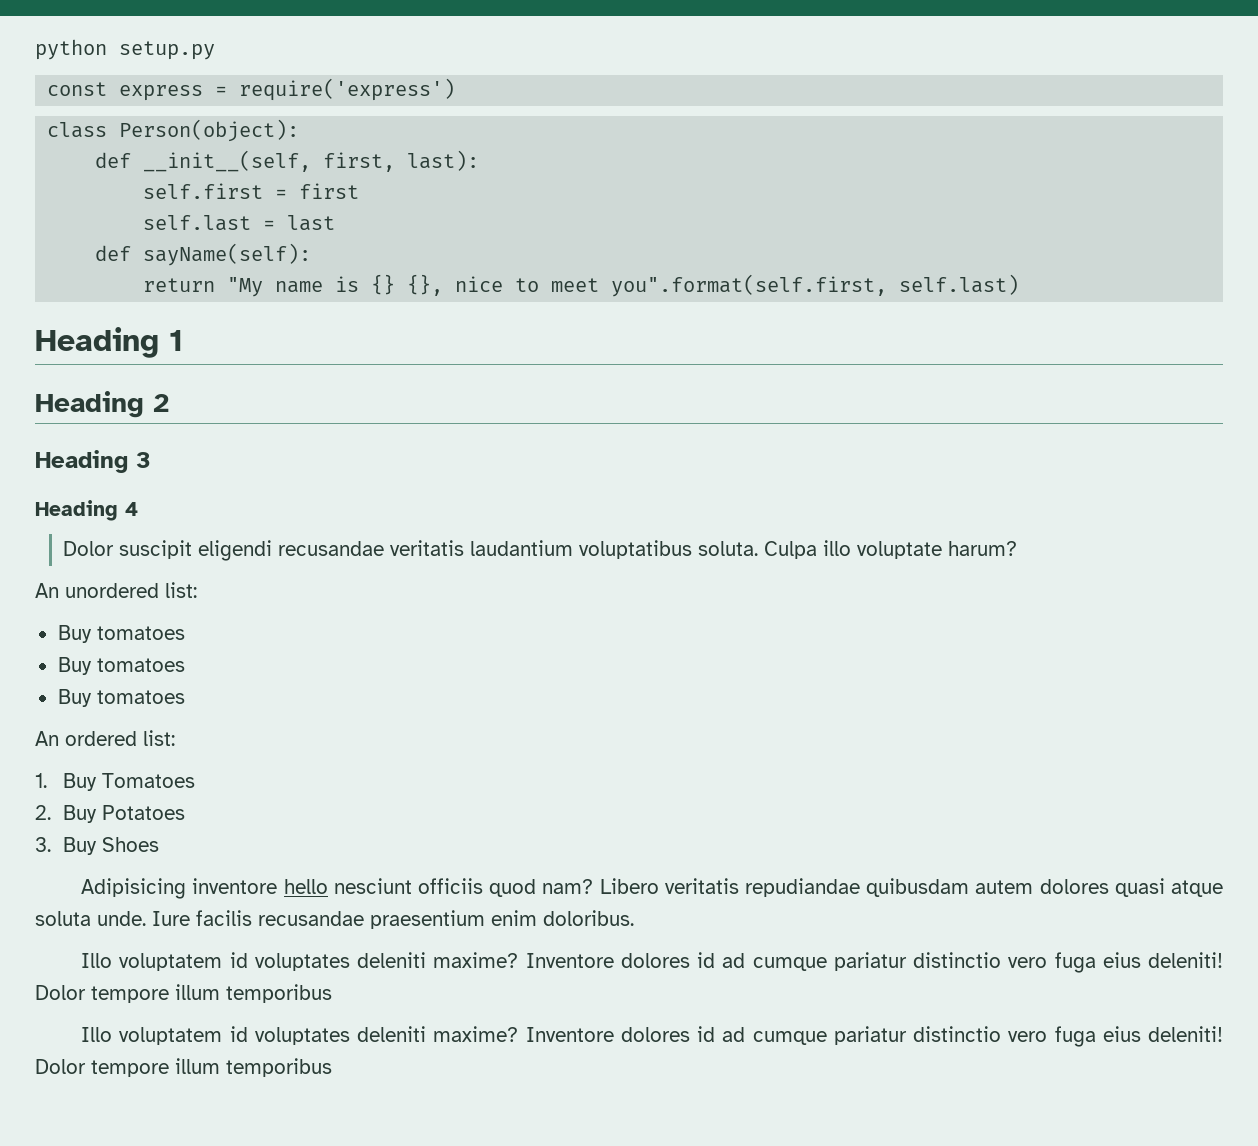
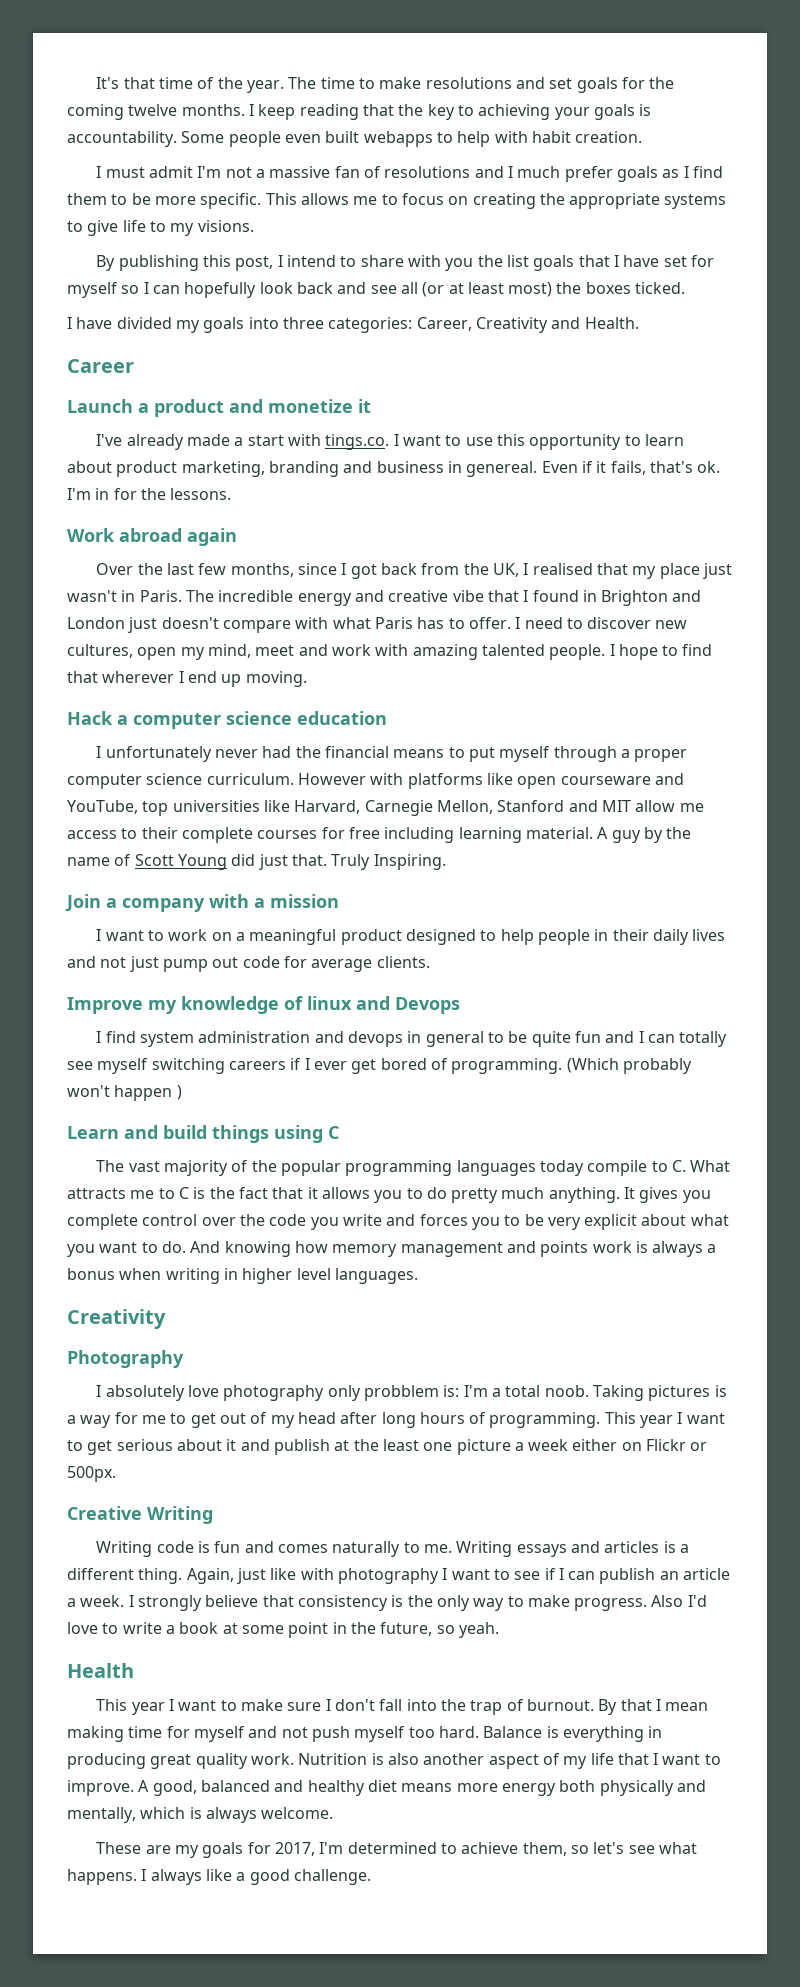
[35,39,215,60] [47,78,456,101] [47,119,300,142] [95,150,480,172] [143,183,360,199] [143,215,336,231] [95,243,312,266] [143,274,1020,297] [35,327,183,358] [35,391,169,418] [35,450,151,473] [35,500,138,521] [62,540,1017,561] [35,582,197,598] [57,625,185,643] [57,657,185,675] [57,689,185,707] [35,730,175,746] [35,773,195,791] [35,805,185,823] [35,837,159,855] [81,878,1223,899] [35,910,634,929] [81,952,1223,973] [35,984,332,1003] [81,1026,1223,1047] [35,1058,332,1077] python setup.py // const express = require('express') // class Person(object): // def __init__(self, first, last): // self.first = first // self.last = last // def sayName(self): // return "My name is {} {}, nice to meet you".format(self.first, self.last) // Heading 1 // Heading 2 // Heading 3 // Heading 4 // Dolor suscipit eligendi recusandae veritatis laudantium voluptatibus soluta. Culpa illo voluptate harum? // An unordered list: // Buy tomatoes // Buy tomatoes // Buy tomatoes // An ordered list: // 1. Buy Tomatoes // 2. Buy Potatoes // 3. Buy Shoes // Adipisicing inventore hello nesciunt officiis quod nam? Libero veritatis repudiandae quibusdam autem dolores quasi atque soluta unde. Iure facilis recusandae praesentium enim doloribus. // Illo voluptatem id voluptates deleniti maxime? Inventore dolores id ad cumque pariatur distinctio vero fuga eius deleniti! Dolor tempore illum temporibus // Illo voluptatem id voluptates deleniti maxime? Inventore dolores id ad cumque pariatur distinctio vero fuga eius deleniti! Dolor tempore illum temporibus -> [96,77,675,93] [67,104,652,120] [67,131,643,147] [96,166,723,182] [67,193,727,209] [67,220,254,236] [96,255,714,271] [67,282,686,298] [67,317,639,333] [67,359,134,373] [67,399,371,417] [96,434,684,450] [67,461,721,477] [67,488,232,500] [67,528,237,546] [96,563,732,579] [67,590,702,606] [67,617,688,633] [67,644,713,660] [67,671,307,687] [67,711,387,729] [96,746,688,762] [67,773,684,789] [67,800,704,816] [67,827,692,843] [67,854,446,870] [65,894,339,912] [96,929,726,945] [67,956,430,972] [67,996,460,1014] [96,1031,728,1047] [67,1058,692,1074] [67,1085,182,1101] [67,1125,339,1143] [96,1160,731,1176] [67,1187,711,1203] [67,1214,729,1230] [67,1241,717,1257] [67,1268,418,1284] [67,1309,166,1329] [67,1350,184,1368] [96,1385,727,1401] [67,1412,725,1428] [67,1439,708,1455] [67,1466,116,1482] [67,1506,213,1524] [96,1541,689,1557] [67,1568,731,1584] [67,1595,707,1611] [67,1622,499,1638] [67,1663,134,1678] [96,1699,709,1715] [67,1726,663,1742] [67,1753,721,1769] [67,1780,706,1796] [67,1807,334,1823] [96,1842,697,1858] [67,1869,371,1885] It's that time of the year. The time to make resolutions and set goals for the coming twelve months. I keep reading that the key to achieving your goals is accountability. Some people even built webapps to help with habit creation. // I must admit I'm not a massive fan of resolutions and I much prefer goals as I find them to be more specific. This allows me to focus on creating the appropriate systems to give life to my visions. // By publishing this post, I intend to share with you the list goals that I have set for myself so I can hopefully look back and see all (or at least most) the boxes ticked. // I have divided my goals into three categories: Career, Creativity and Health. // Career // Launch a product and monetize it // I've already made a start with tings.co. I want to use this opportunity to learn about product marketing, branding and business in genereal. Even if it fails, that's ok. I'm in for the lessons. // Work abroad again // Over the last few months, since I got back from the UK, I realised that my place just wasn't in Paris. The incredible energy and creative vibe that I found in Brighton and London just doesn't compare with what Paris has to offer. I need to discover new cultures, open my mind, meet and work with amazing talented people. I hope to find that wherever I end up moving. // Hack a computer science education // I unfortunately never had the financial means to put myself through a proper computer science curriculum. However with platforms like open courseware and YouTube, top universities like Harvard, Carnegie Mellon, Stanford and MIT allow me access to their complete courses for free including learning material. A guy by the name of Scott Young did just that. Truly Inspiring. // Join a company with a mission // I want to work on a meaningful product designed to help people in their daily lives and not just pump out code for average clients. // Improve my knowledge of linux and Devops // I find system administration and devops in general to be quite fun and I can totally see myself switching careers if I ever get bored of programming. (Which probably won't happen ) // Learn and build things using C // The vast majority of the popular programming languages today compile to C. What attracts me to C is the fact that it allows you to do pretty much anything. It gives you complete control over the code you write and forces you to be very explicit about what you want to do. And knowing how memory management and points work is always a bonus when writing in higher level languages. // Creativity // Photography // I absolutely love photography only probblem is: I'm a total noob. Taking pictures is a way for me to get out of my head after long hours of programming. This year I want to get serious about it and publish at the least one picture a week either on Flickr or 500px. // Creative Writing // Writing code is fun and comes naturally to me. Writing essays and articles is a different thing. Again, just like with photography I want to see if I can publish an article a week. I strongly believe that consistency is the only way to make progress. Also I'd love to write a book at some point in the future, so yeah. // Health // This year I want to make sure I don't fall into the trap of burnout. By that I mean making time for myself and not push myself too hard. Balance is everything in producing great quality work. Nutrition is also another aspect of my life that I want to improve. A good, balanced and healthy diet means more energy both physically and mentally, which is always welcome. // These are my goals for 2017, I'm determined to achieve them, so let's see what happens. I always like a good challenge.

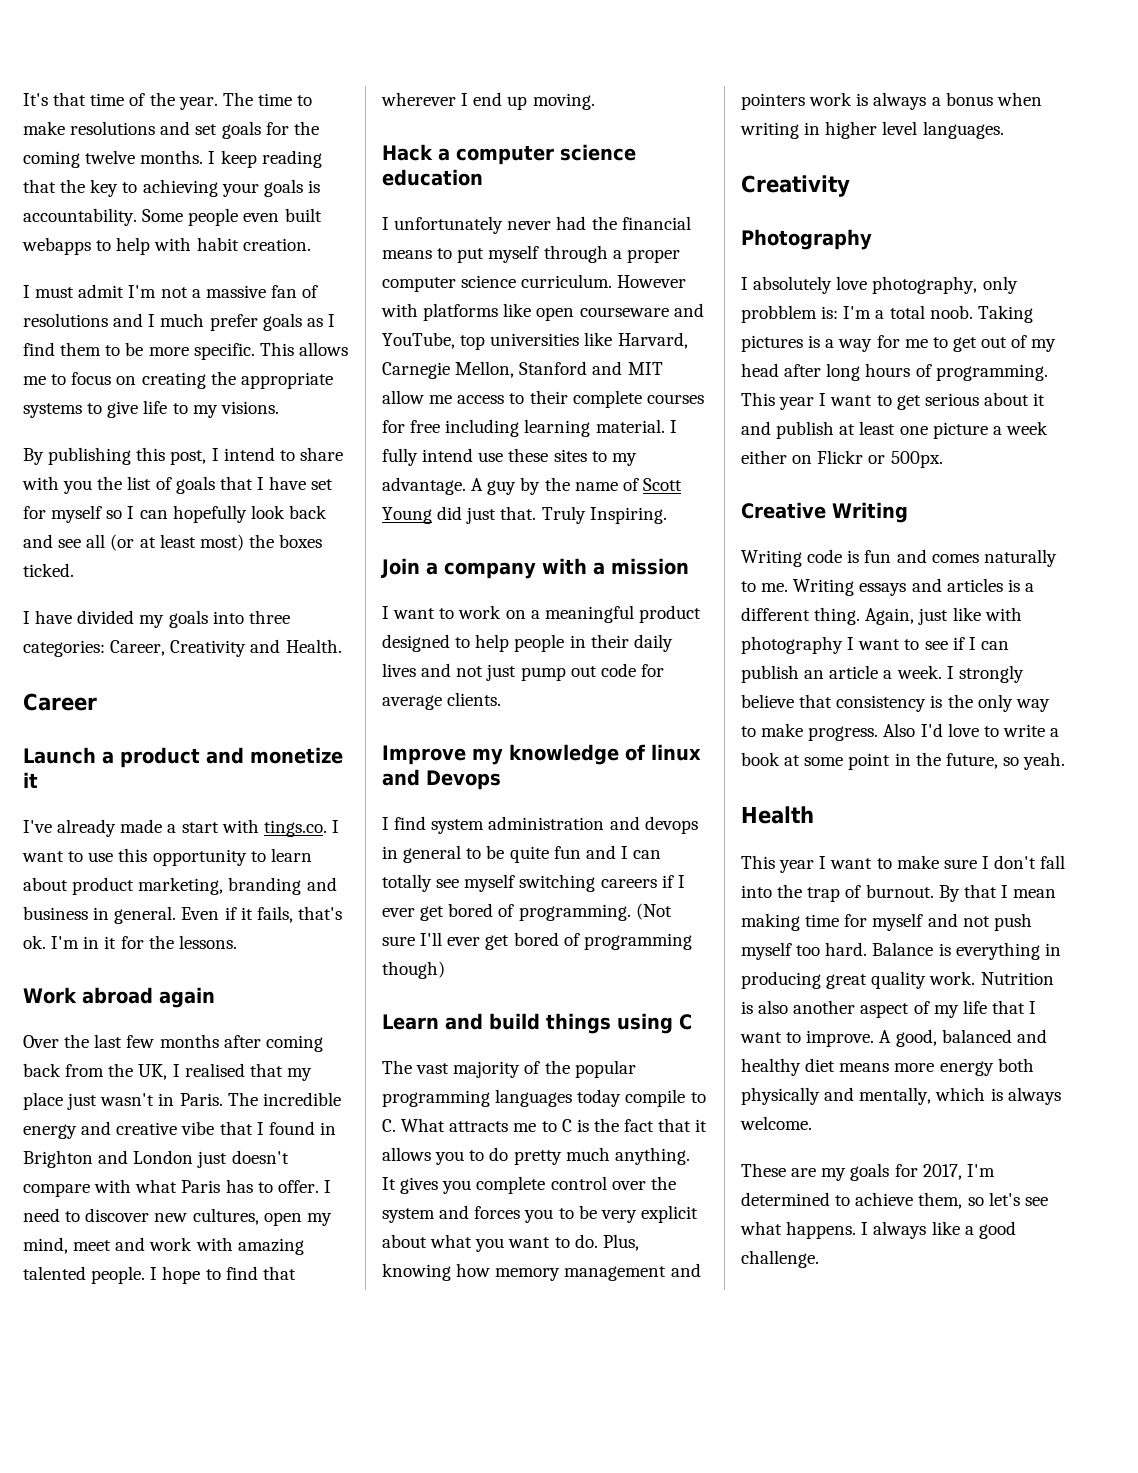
(529, 261) none -> [155,477,172,490] of
[466,461,538,477] genereal. -> [114,906,177,924] general.
(110, 494) none -> [104,936,117,949] it
[230,563,377,579] months, since I got -> [159,1034,323,1052] months after coming
(593, 833) none -> [669,420,677,433] [382,448,637,466] [382,477,466,495] I fully intend use these sites to my advantage.
[566,1058,692,1074] [67,1085,182,1101] (Which probably won't happen ) -> [635,903,672,920] [382,932,692,950] [382,961,445,979] (Not sure I'll ever get bored of programming though)
[269,1214,382,1230] code you write -> [382,1208,435,1223] system
[190,1241,221,1253] And -> [602,1234,639,1251] Plus,
[540,1241,589,1257] points -> [741,93,805,110] pointers
[223,1385,325,1401] photography -> [872,276,978,294] photography,
[353,1439,379,1451] the -> (856, 429) none

